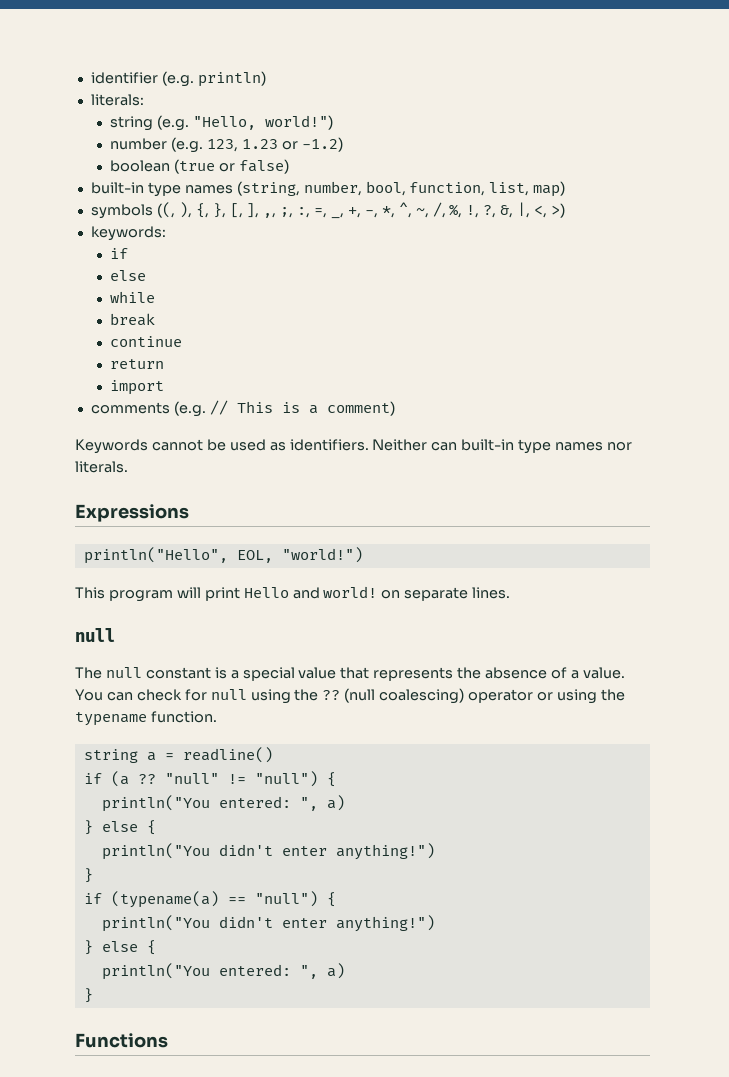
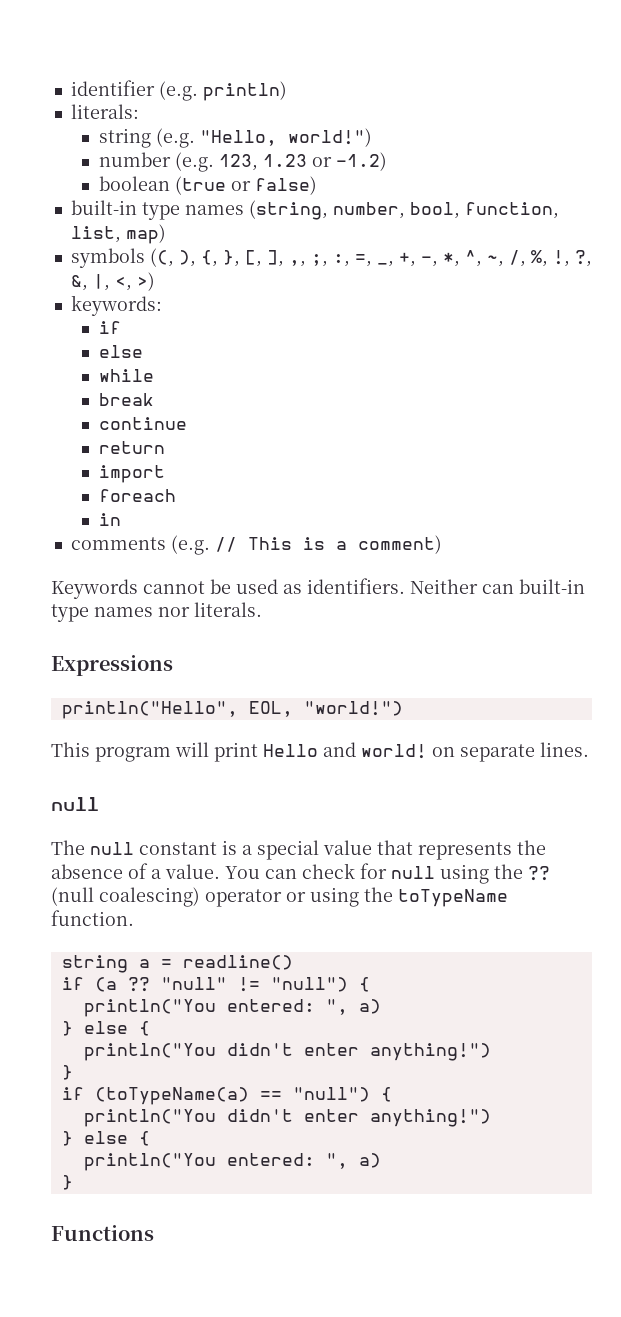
(165, 387) none -> [98,489,176,502] [98,513,121,526] // foreach // in
[75,712,147,726] typename -> [398,889,508,907] toTypeName
[110,891,219,908] (typename(a) -> [94,1087,249,1105] (toTypeName(a)

